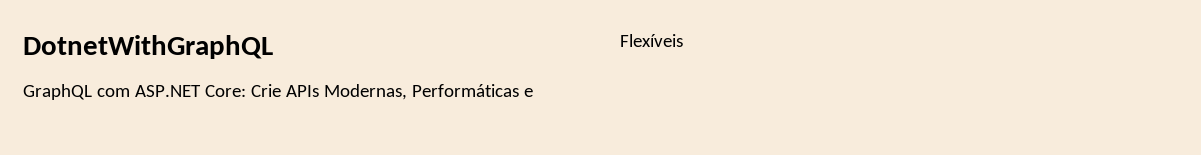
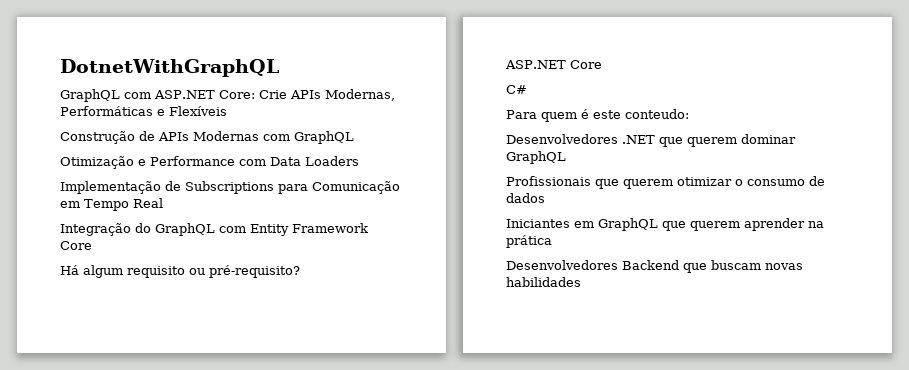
(683, 40) none -> [60,131,354,144] [60,156,359,169] [60,181,400,194] [60,198,163,211] [60,223,368,236] [60,241,92,250] [60,265,300,278] [505,60,602,69] [506,85,527,94] [506,109,689,122] [506,134,796,147] [506,151,566,164] [506,176,825,189] [506,193,545,203] [506,218,824,231] [506,235,552,248] [506,260,803,273] [506,277,581,287] // Construção de APIs Modernas com GraphQL // Otimização e Performance com Data Loaders // Implementação de Subscriptions para Comunicação em Tempo Real // Integração do GraphQL com Entity Framework Core // Há algum requisito ou pré-requisito? // ASP.NET Core // C# // Para quem é este conteudo: // Desenvolvedores .NET que querem dominar GraphQL // Profissionais que querem otimizar o consumo de dados // Iniciantes em GraphQL que querem aprender na prática // Desenvolvedores Backend que buscam novas habilidades

